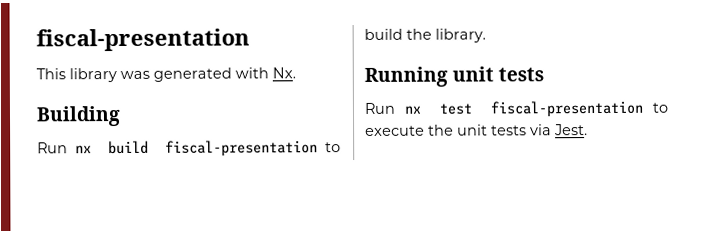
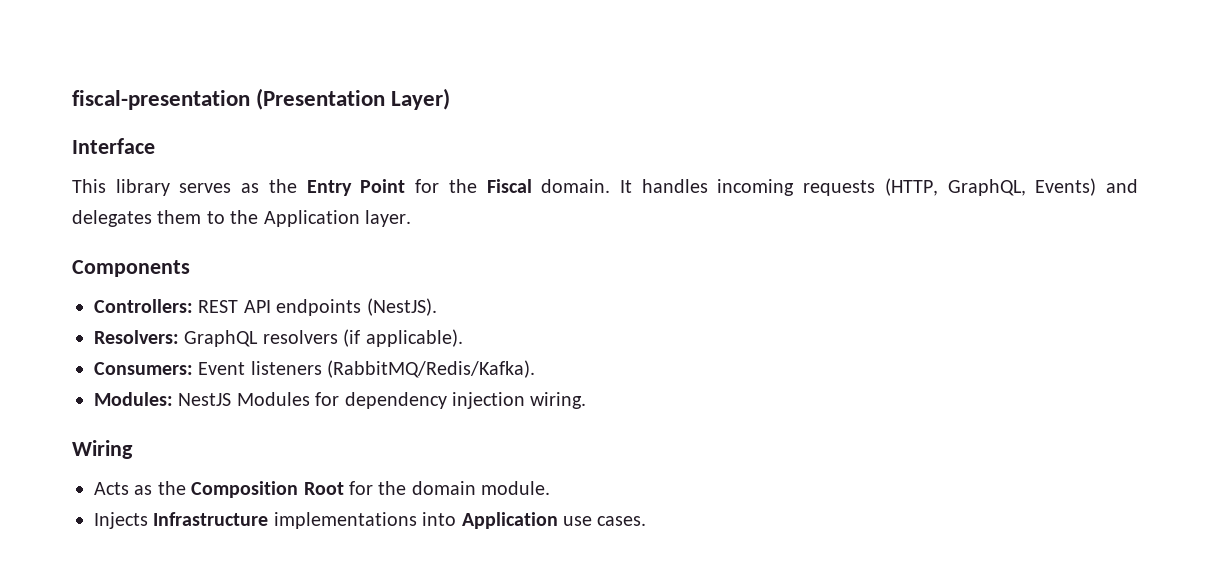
[36,28,250,52] fiscal-presentation -> [72,88,451,110] [72,138,155,154] fiscal-presentation (Presentation Layer) // Interface
[120,67,296,82] [36,105,121,127] [37,140,341,156] [364,28,486,43] [364,66,545,87] [364,100,668,117] [365,124,588,136] was generated with Nx. // Building // Run nx build fiscal-presentation to build the library. // Running unit tests // Run nx test fiscal-presentation to execute the unit tests via Jest. -> [179,178,1138,196] [72,210,411,227] [72,260,190,277] [94,298,437,316] [94,329,463,347] [94,360,536,378] [94,392,587,409] [72,440,133,459] [94,481,551,498] [94,512,647,529] serves as the Entry Point for the Fiscal domain. It handles incoming requests (HTTP, GraphQL, Events) and delegates them to the Application layer. // Components // Controllers: REST API endpoints (NestJS). // Resolvers: GraphQL resolvers (if applicable). // Consumers: Event listeners (RabbitMQ/Redis/Kafka). // Modules: NestJS Modules for dependency injection wiring. // Wiring // Acts as the Composition Root for the domain module. // Injects Infrastructure implementations into Application use cases.

